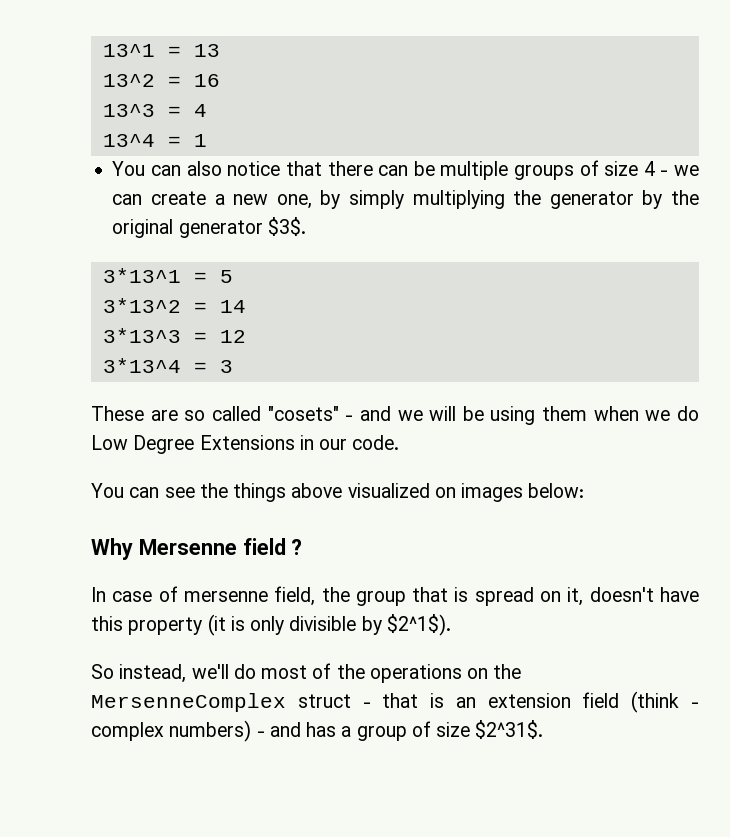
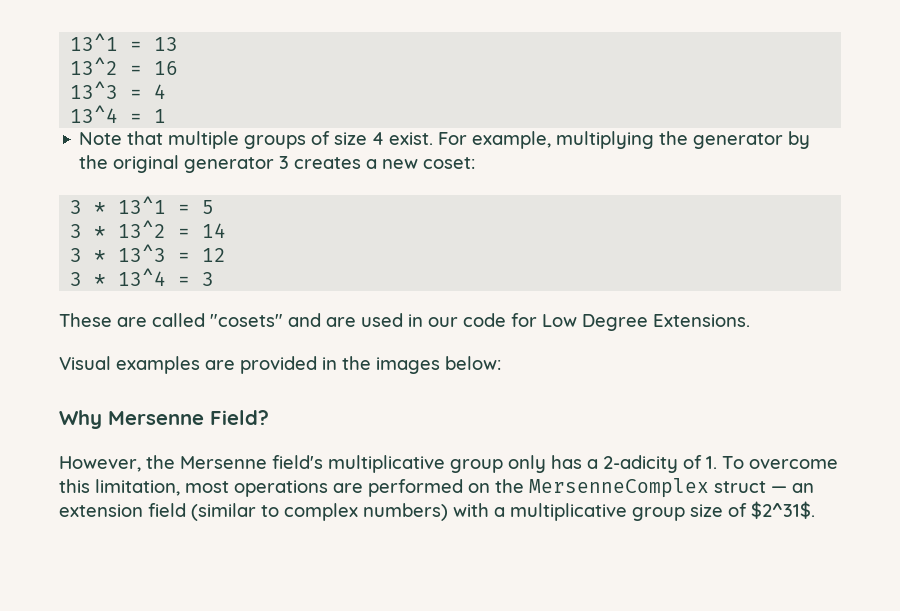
[112,161,435,176] You can also notice that there can be -> [79,131,164,145] Note that
[660,165,699,176] [112,190,405,209] - we can create a new one, by simply -> [389,131,552,149] exist. For example,
[267,217,306,236] [102,268,181,283] $3$. // 3*13^1 -> [279,156,476,169] [70,196,167,214] 3 creates a new coset: // 3 * 13^1
[102,298,181,313] 3*13^2 -> [70,220,167,238] 3 * 13^2
[102,328,181,343] 3*13^3 -> [70,244,167,262] 3 * 13^3
[102,358,181,373] 3*13^4 -> [70,268,167,286] 3 * 13^4
[184,410,206,421] so -> (147, 322) none
[345,406,699,425] [91,435,400,454] [91,483,585,502] [91,538,303,560] [91,586,699,606] [91,614,451,636] [91,663,522,683] [91,691,699,713] [91,720,471,742] - and we will be using them when we do Low Degree Extensions in our code. // You can see the things above visualized on images below: // Why Mersenne field ? // In case of mersenne field, the group that is spread on it, doesn't have this property (it is only divisible by $2^1$). // So instead, we'll do most of the operations on the MersenneComplex struct - that is an extension field (think - complex numbers) - and has a group of size -> [288,313,750,331] [59,356,501,374] [59,410,269,429] [59,455,838,473] [59,478,814,498] [59,503,747,521] and are used in our code for Low Degree Extensions. // Visual examples are provided in the images below: // Why Mersenne Field? // However, the Mersenne field's multiplicative group only has a 2-adicity of 1. To overcome this limitation, most operations are performed on the MersenneComplex struct — an extension field (similar to complex numbers) with a multiplicative group size of

